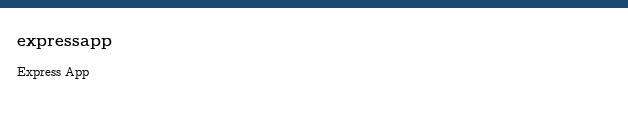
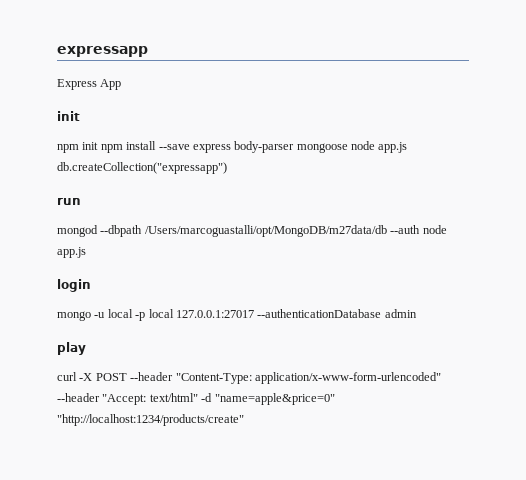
(89, 73) none -> [57,111,80,121] [57,141,408,153] [57,162,227,174] [57,198,81,205] [57,225,447,237] [57,247,86,258] [57,279,91,292] [57,309,417,321] [57,342,86,355] [57,372,441,384] [57,393,335,405] [57,414,244,426] // init // npm init npm install --save express body-parser mongoose node app.js db.createCollection("expressapp") // run // mongod --dbpath /Users/marcoguastalli/opt/MongoDB/m27data/db --auth node app.js // login // mongo -u local -p local 127.0.0.1:27017 --authenticationDatabase admin // play // curl -X POST --header "Content-Type: application/x-www-form-urlencoded" --header "Accept: text/html" -d "name=apple&price=0" "http://localhost:1234/products/create"

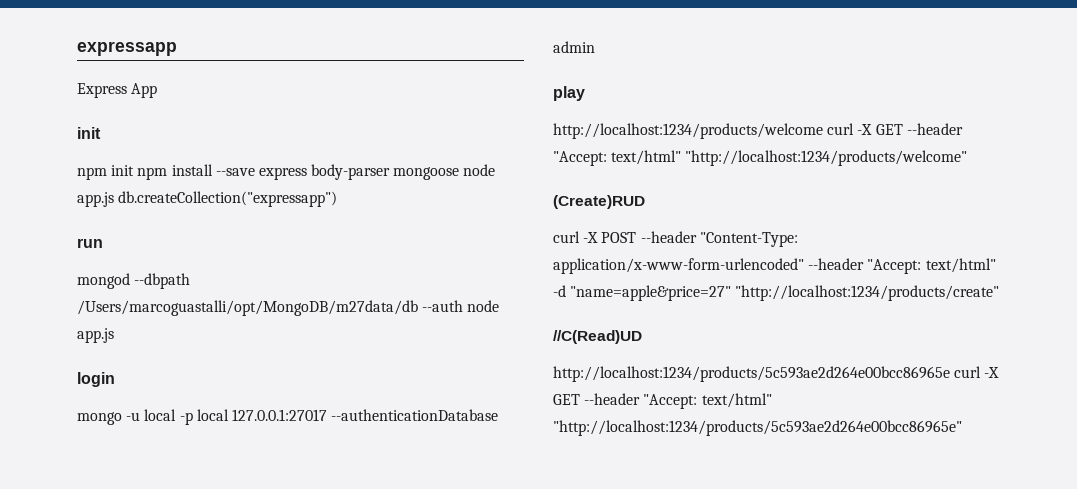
(86, 348) none -> [553,123,963,139] [553,150,968,166] [553,195,645,209] // http://localhost:1234/products/welcome curl -X GET --header "Accept: text/html" "http://localhost:1234/products/welcome" // (Create)RUD
[214,393,335,405] "name=apple&price=0" -> [570,285,732,301] "name=apple&price=27"
(244, 420) none -> [553,330,642,344] [553,366,1000,382] [553,393,772,409] [553,420,962,436] // //C(Read)UD // http://localhost:1234/products/5c593ae2d264e00bcc86965e curl -X GET --header "Accept: text/html" "http://localhost:1234/products/5c593ae2d264e00bcc86965e"

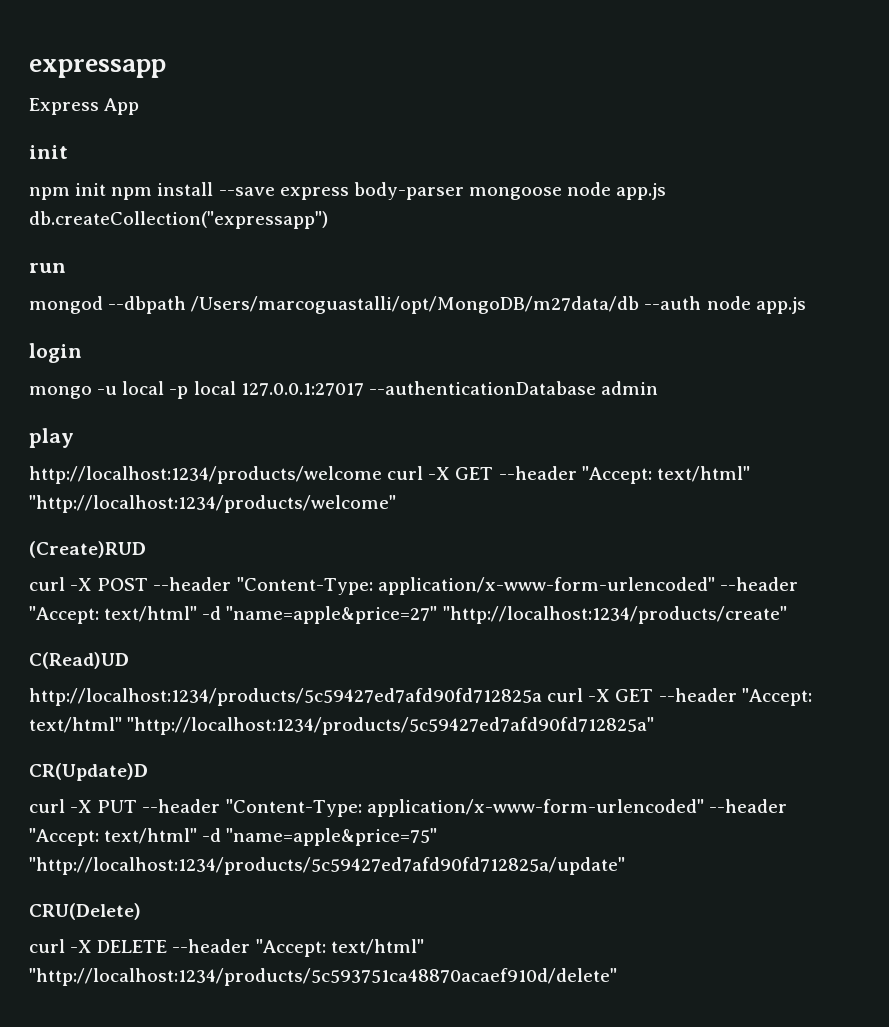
[553,330,642,344] [553,366,1000,382] [553,393,772,409] [553,420,962,436] //C(Read)UD // http://localhost:1234/products/5c593ae2d264e00bcc86965e curl -X GET --header "Accept: text/html" "http://localhost:1234/products/5c593ae2d264e00bcc86965e" -> [29,652,129,669] [29,688,812,706] [29,717,655,735] [29,763,148,781] [29,799,787,817] [29,828,438,846] [29,857,625,875] [29,903,141,920] [29,939,424,957] [29,968,617,986] C(Read)UD // http://localhost:1234/products/5c59427ed7afd90fd712825a curl -X GET --header "Accept: text/html" "http://localhost:1234/products/5c59427ed7afd90fd712825a" // CR(Update)D // curl -X PUT --header "Content-Type: application/x-www-form-urlencoded" --header "Accept: text/html" -d "name=apple&price=75" "http://localhost:1234/products/5c59427ed7afd90fd712825a/update" // CRU(Delete) // curl -X DELETE --header "Accept: text/html" "http://localhost:1234/products/5c593751ca48870acaef910d/delete"

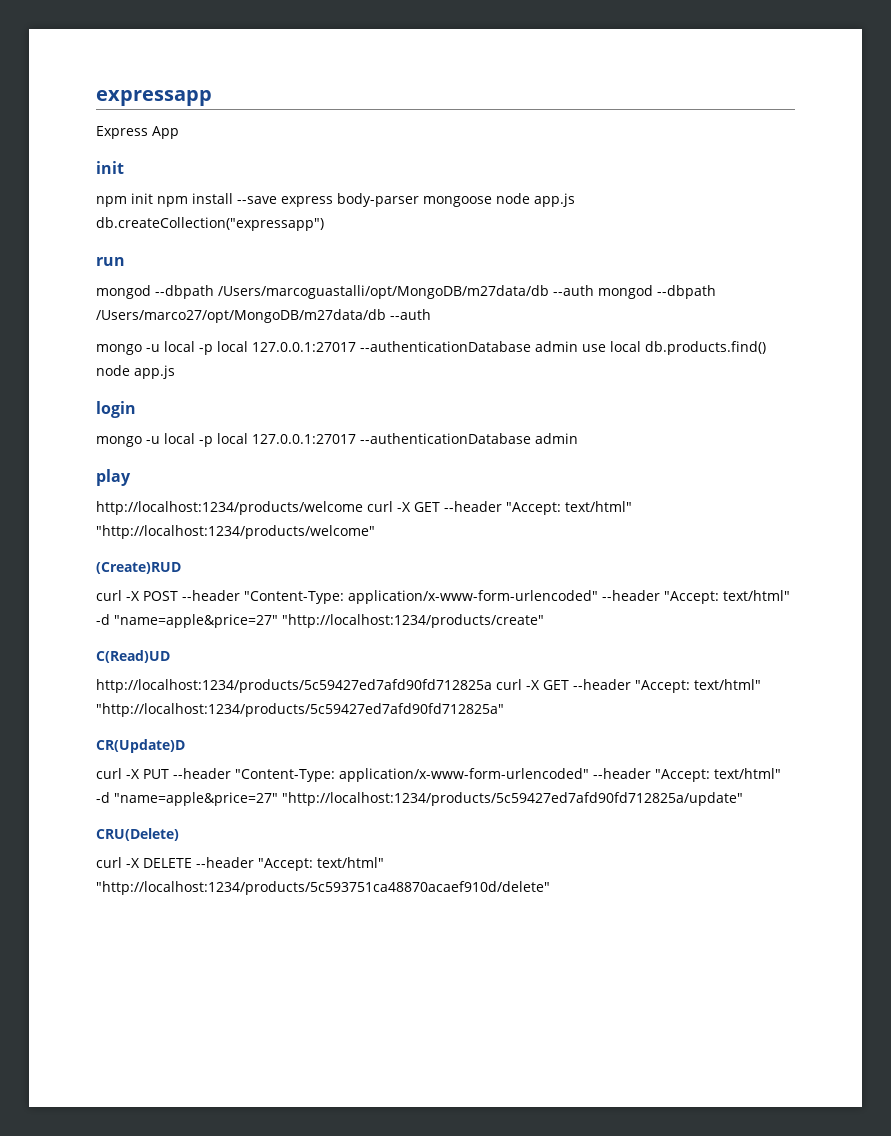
(702, 303) none -> [598,285,716,299] [96,309,431,323] [96,341,766,355] mongod --dbpath /Users/marco27/opt/MongoDB/m27data/db --auth // mongo -u local -p local 127.0.0.1:27017 --authenticationDatabase admin use local db.products.find()
[226,828,438,846] "name=apple&price=75" -> [114,792,278,806] "name=apple&price=27"

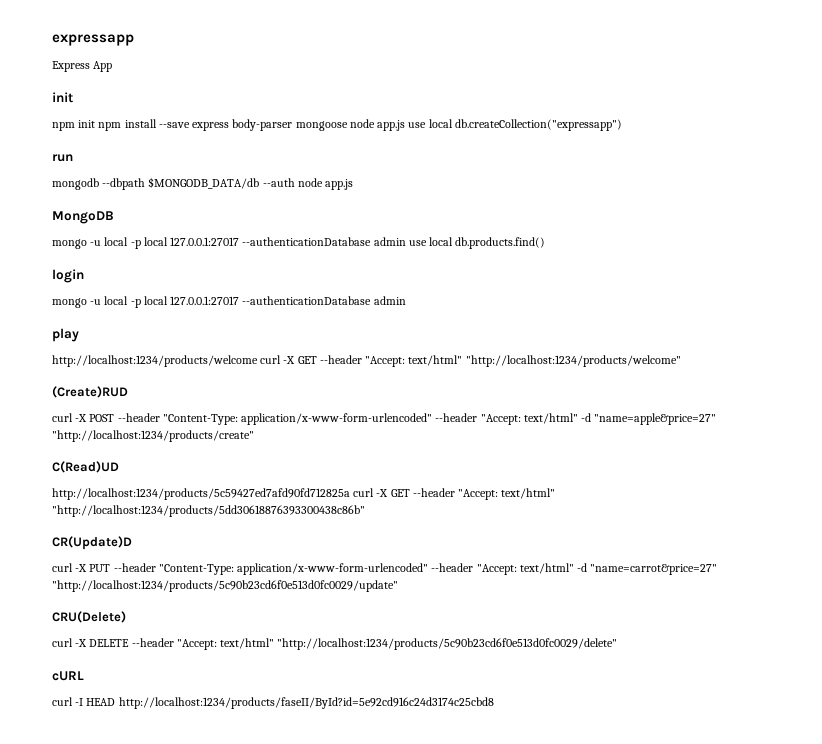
(575, 200) none -> [408,119,453,128] use local
[96,285,716,299] [96,309,431,323] mongod --dbpath /Users/marcoguastalli/opt/MongoDB/m27data/db --auth mongod --dbpath /Users/marco27/opt/MongoDB/m27data/db --auth -> [52,177,354,190] [52,211,114,224] mongodb --dbpath $MONGODB_DATA/db --auth node app.js // MongoDB
[96,365,175,379] node app.js -> (546, 243) none
[96,703,504,717] "http://localhost:1234/products/5c59427ed7afd90fd712825a" -> [52,505,365,517] "http://localhost:1234/products/5dd30618876393300438c86b"
[114,792,743,806] "name=apple&price=27" "http://localhost:1234/products/5c59427ed7afd90fd712825a/update" -> [590,564,718,575] [52,580,398,592] "name=carrot&price=27" "http://localhost:1234/products/5c90b23cd6f0e513d0fc0029/update"
[96,881,550,895] "http://localhost:1234/products/5c593751ca48870acaef910d/delete" -> [277,638,618,650] [52,671,84,681] [52,697,494,709] "http://localhost:1234/products/5c90b23cd6f0e513d0fc0029/delete" // cURL // curl -I HEAD http://localhost:1234/products/faseII/ById?id=5e92cd916c24d3174c25cbd8

